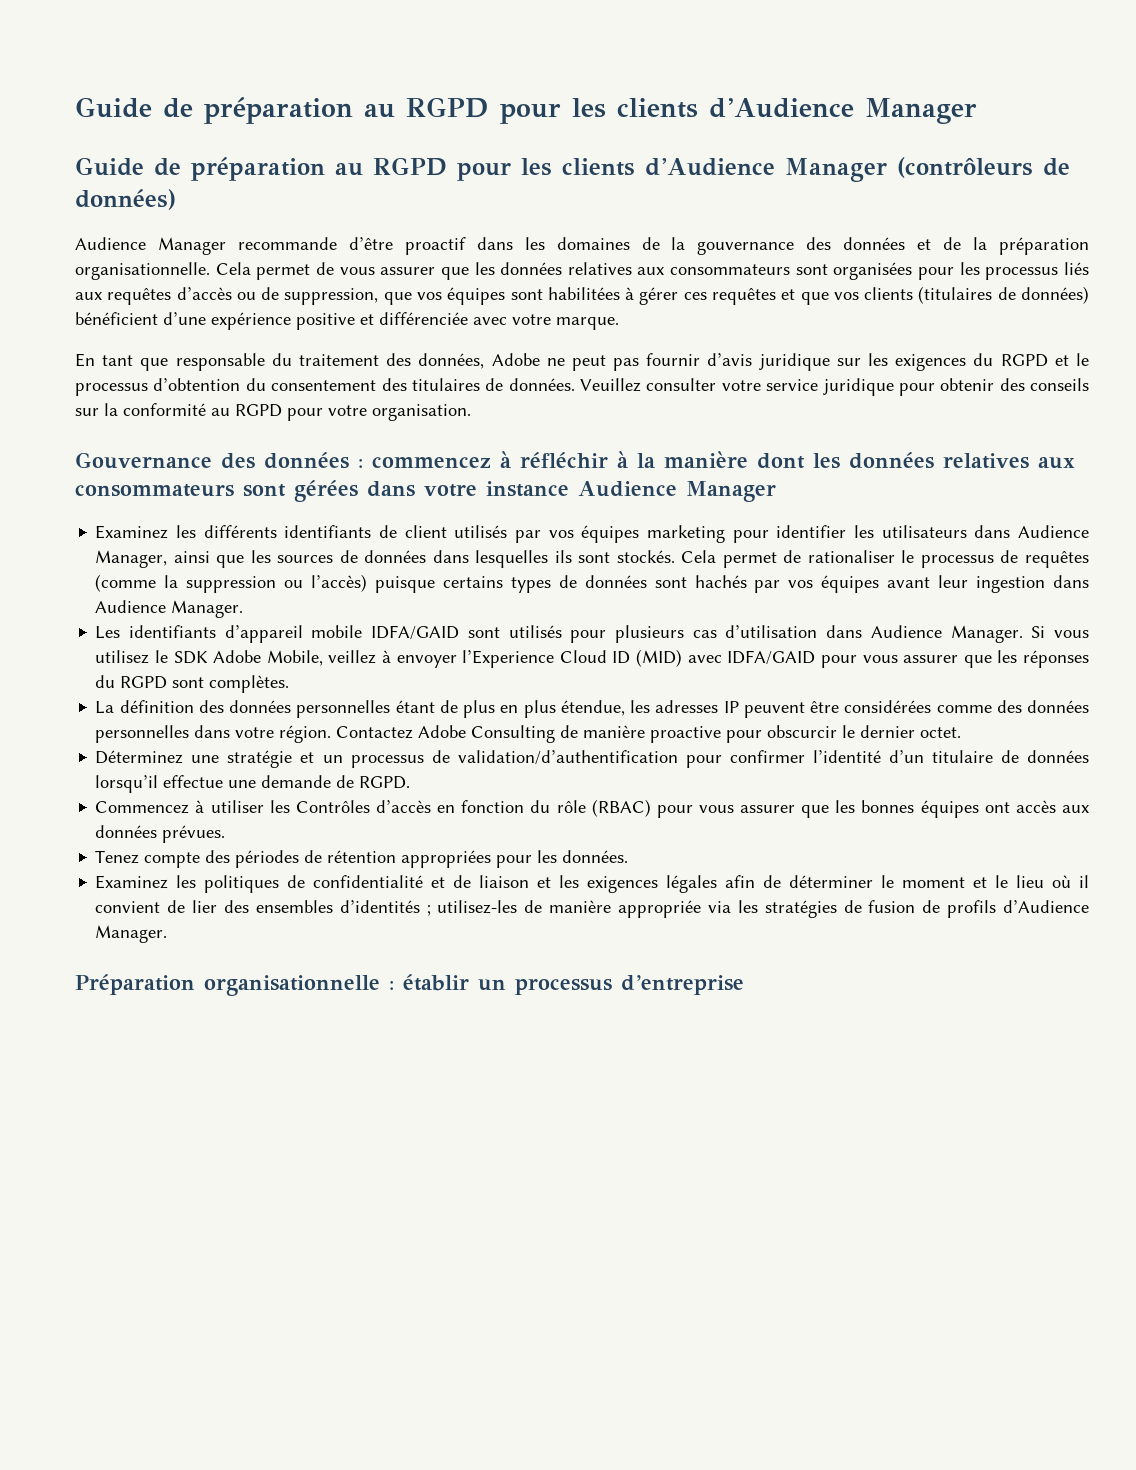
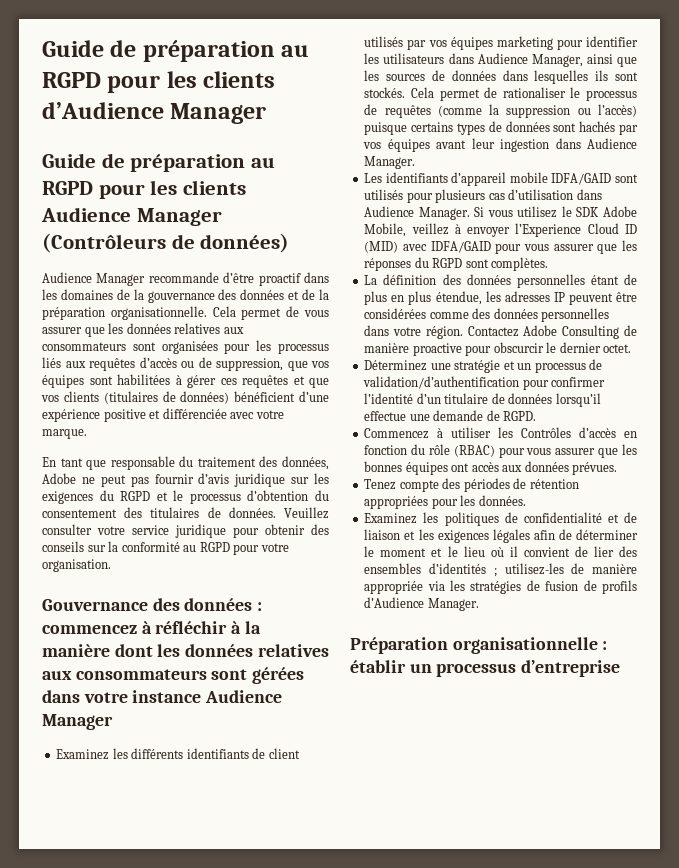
[645,157,1033,182] d’Audience Manager (contrôleurs -> [41,207,222,226] [42,233,166,253] Audience Manager (Contrôleurs

